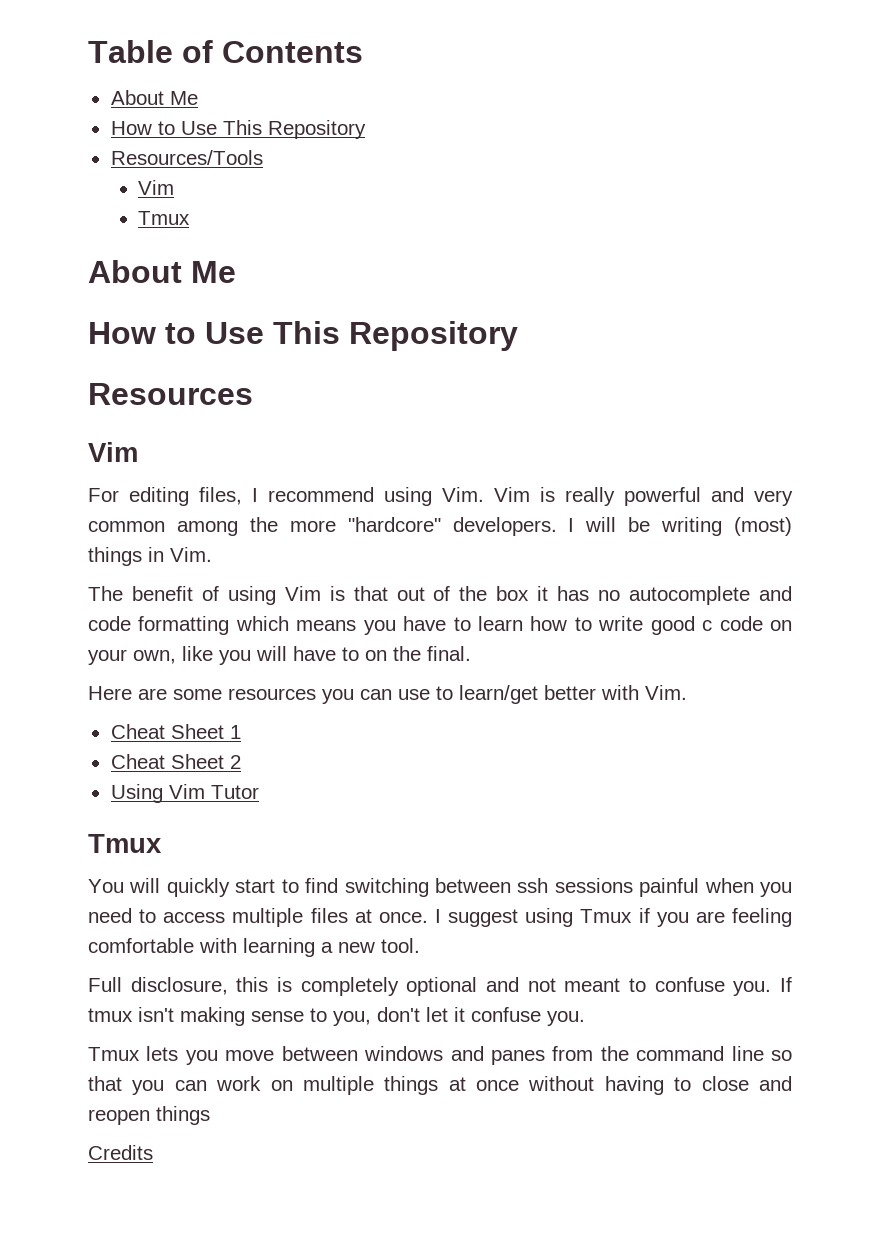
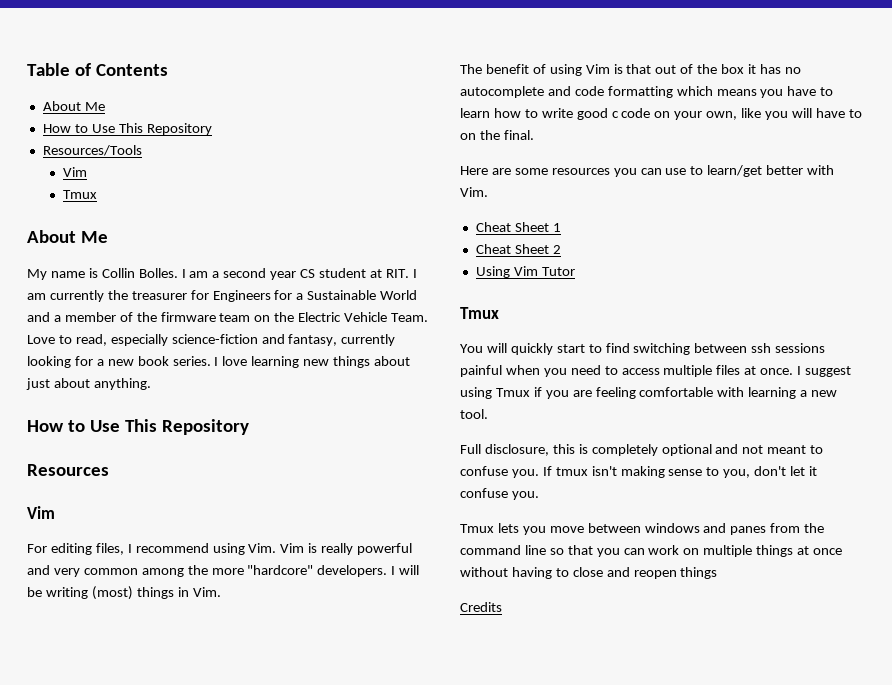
(236, 272) none -> [27,268,417,280] [27,290,418,302] [27,312,429,322] [27,334,396,346] [27,356,411,368] [26,378,151,390] // My name is Collin Bolles. I am a second year CS student at RIT. I am currently the treasurer for Engineers for a Sustainable World and a member of the firmware team on the Electric Vehicle Team. Love to read, especially science-fiction and fantasy, currently looking for a new book series. I love learning new things about just about anything.

